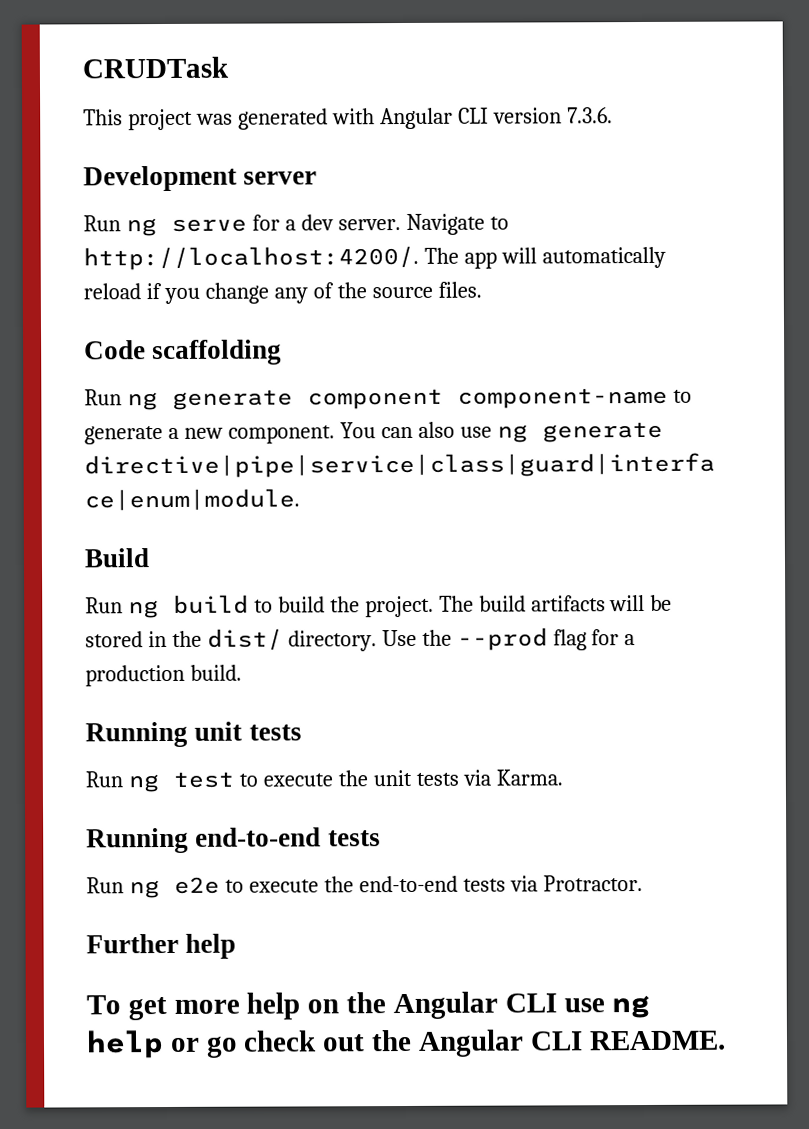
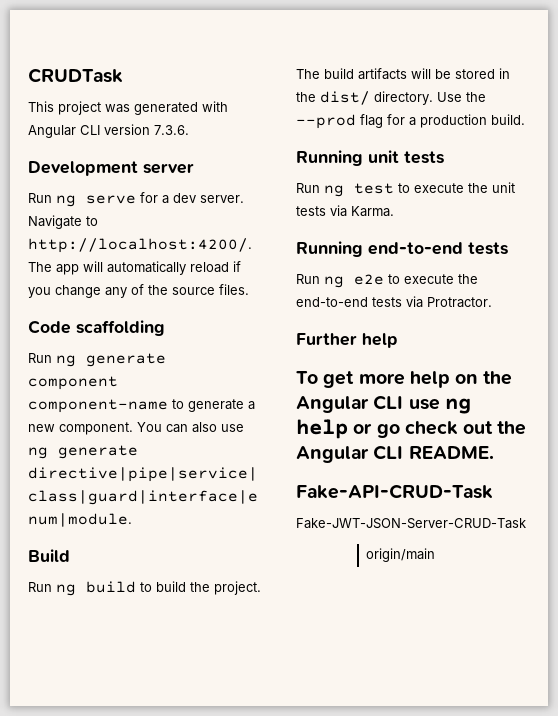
(726, 1040) none -> [296,484,493,499] [296,518,526,529] [366,548,436,562] // Fake-API-CRUD-Task // Fake-JWT-JSON-Server-CRUD-Task // origin/main

